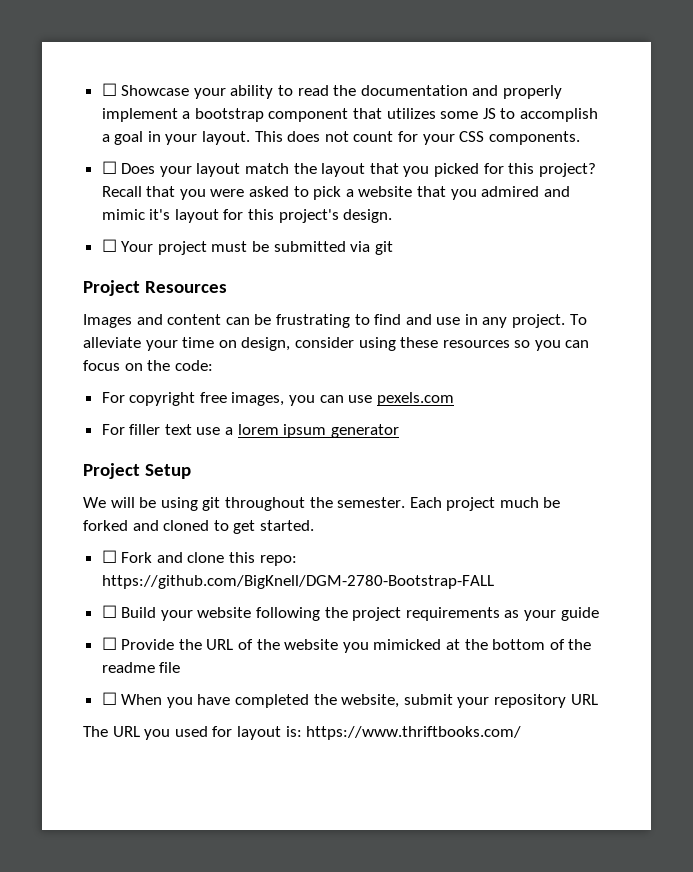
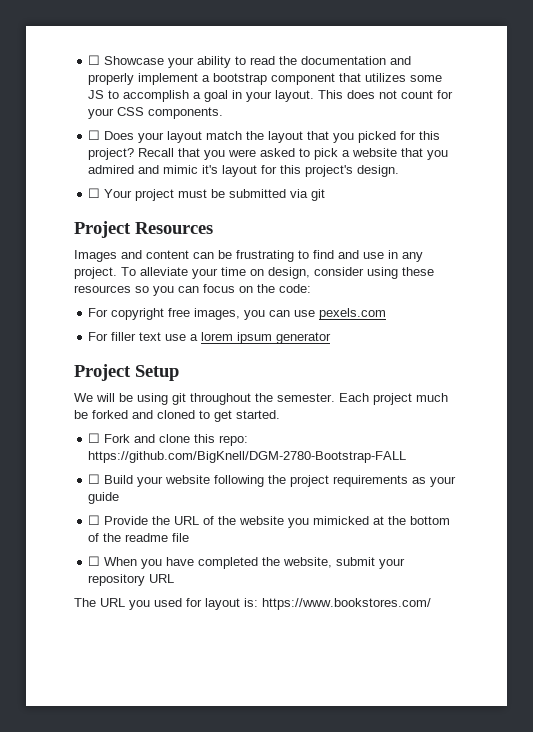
[306,726,522,740] https://www.thriftbooks.com/ -> [262,598,431,610] https://www.bookstores.com/

